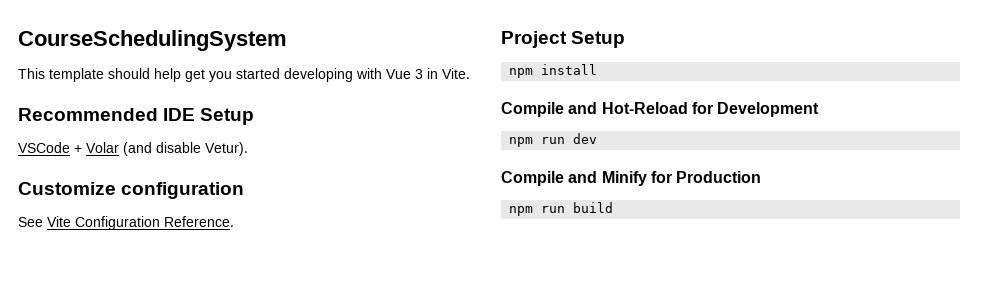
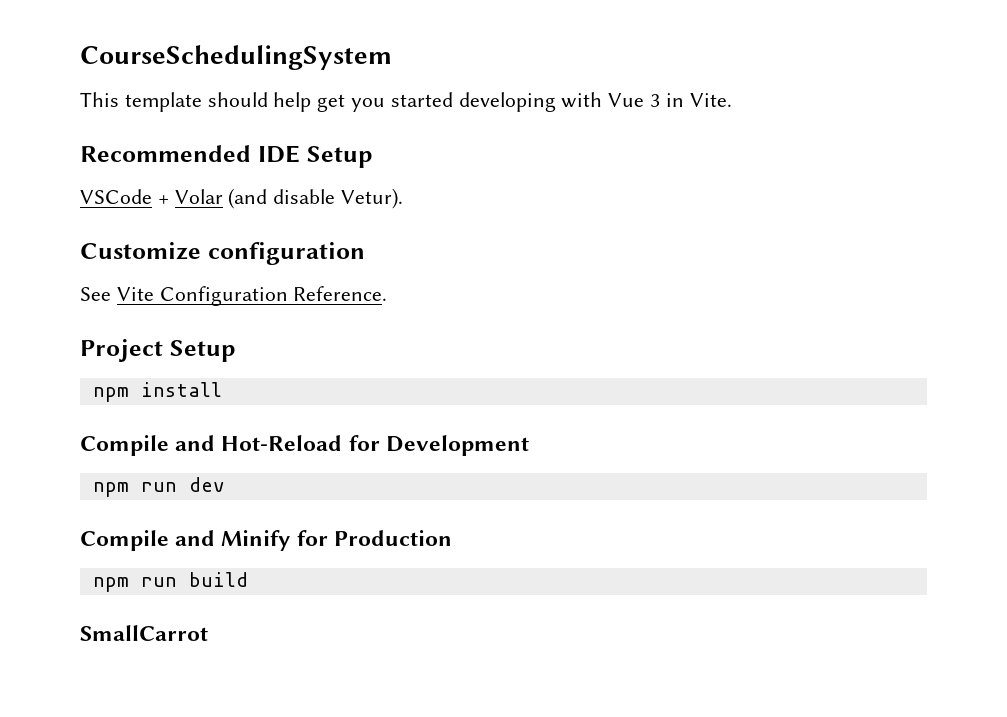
(614, 207) none -> [80,625,208,641] // SmallCarrot

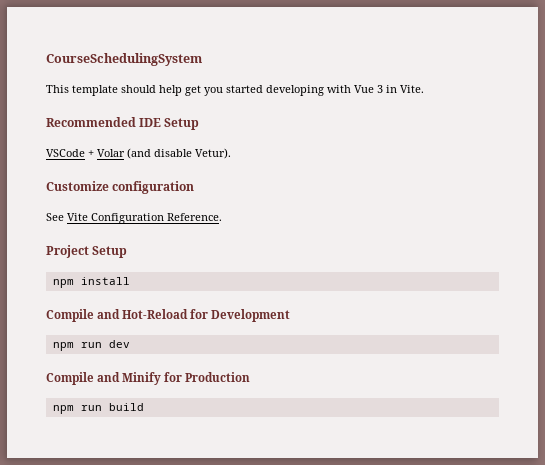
[80,625,208,641] // SmallCarrot -> (144, 407) none

